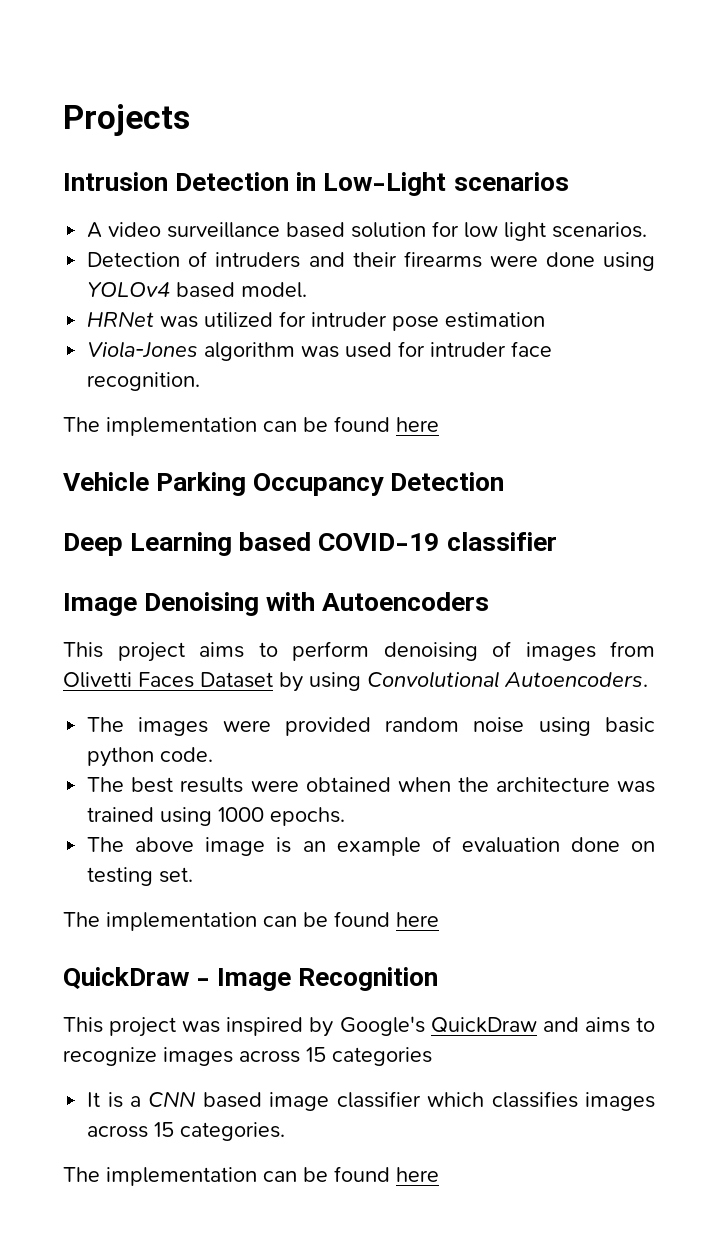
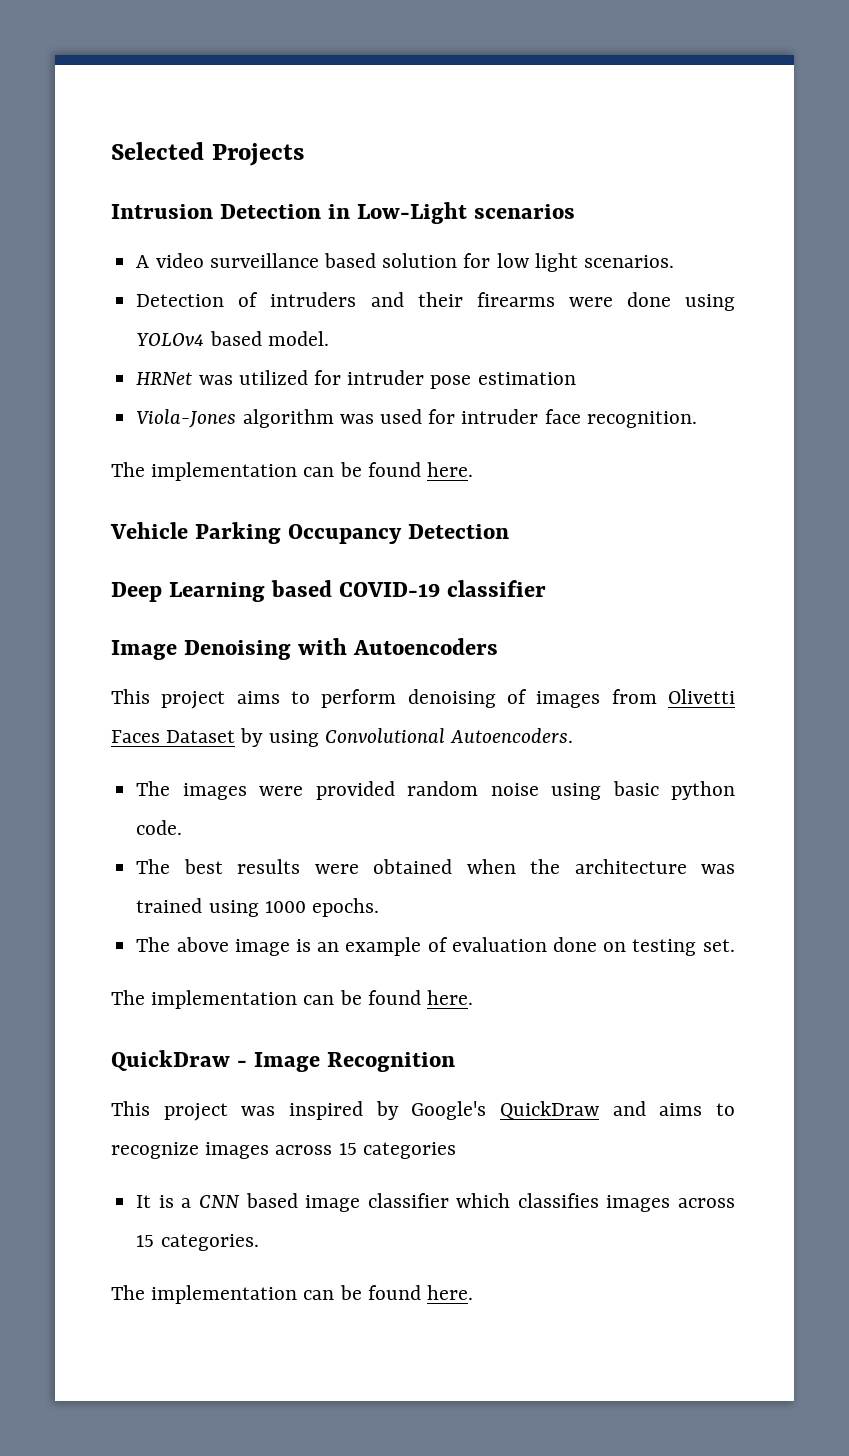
(63, 120) none -> [111,142,204,160] Selected
[396,417,439,432] here -> [427,462,474,477] here.
[396,912,439,927] here -> [427,990,474,1005] here.
[396,1167,439,1182] here -> [427,1285,474,1300] here.

